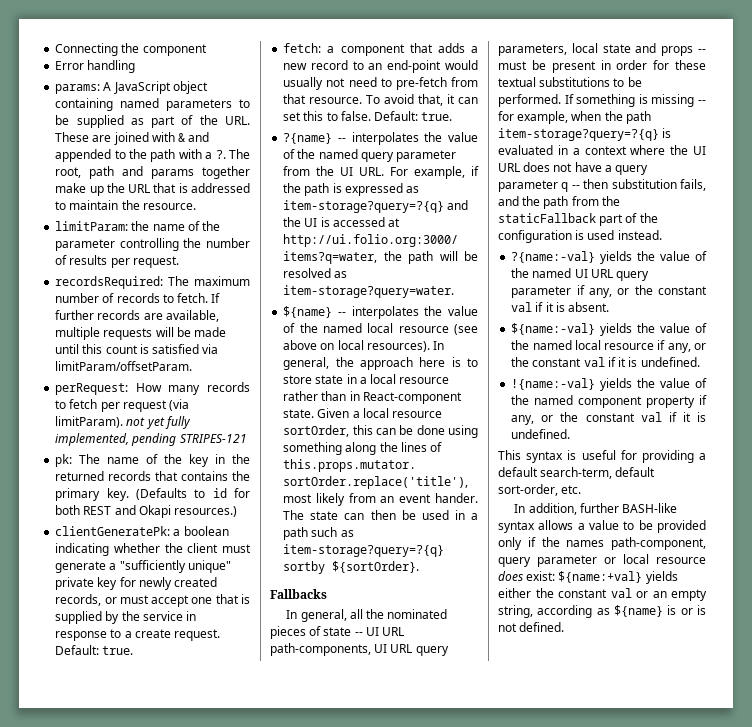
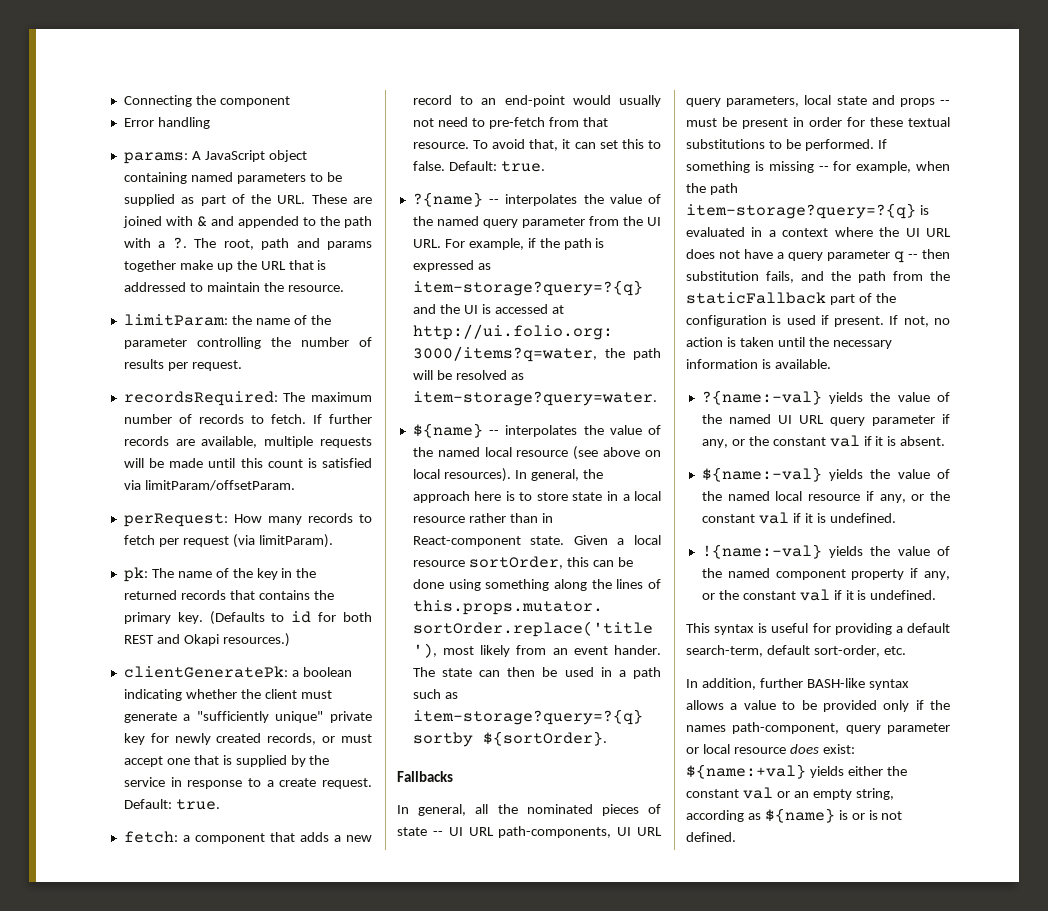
[126,416,191,429] [55,433,247,446] not yet fully implemented, pending STRIPES-121 -> (333, 541) none
[617,230,662,240] instead. -> [820,315,950,327] [686,337,892,349] [686,359,831,369] if present. If not, no action is taken until the necessary information is available.

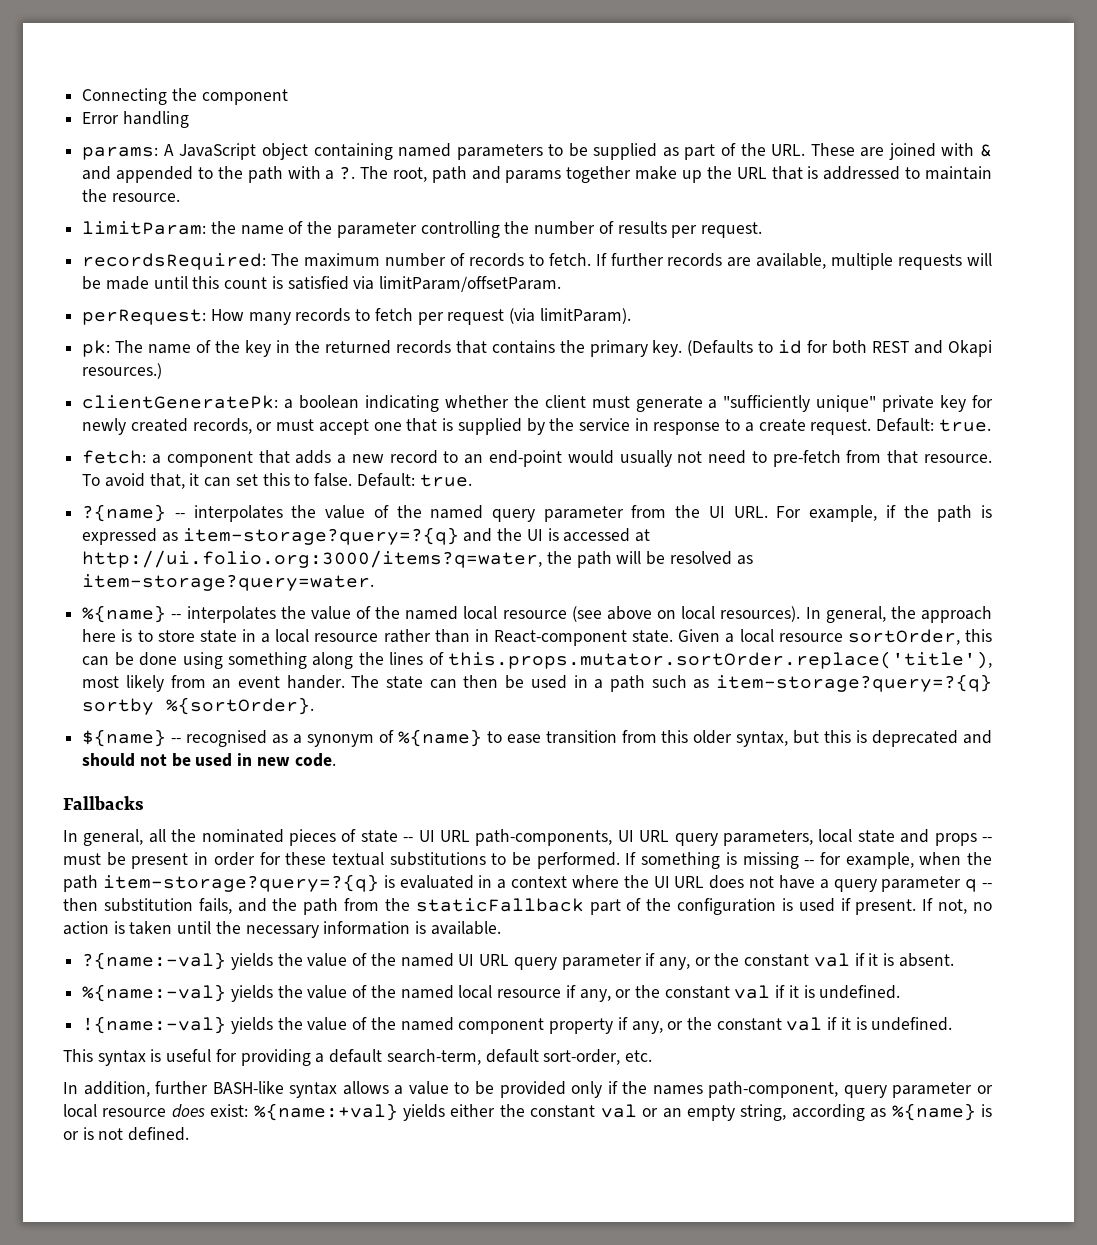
[412,423,483,438] ${name} -> [82,605,167,623] %{name}
[482,731,607,746] ${sortOrder}. -> [166,697,315,715] [82,729,993,747] [82,753,336,767] %{sortOrder}. // ${name} -- recognised as a synonym of %{name} to ease transition from this older syntax, but this is deprecated and should not be used in new code.
[701,467,822,482] ${name:-val} -> [82,984,227,1002] %{name:-val}
[686,764,806,779] ${name:+val} -> [253,1103,398,1121] %{name:+val}
[764,808,835,823] ${name} -> [891,1103,976,1121] %{name}

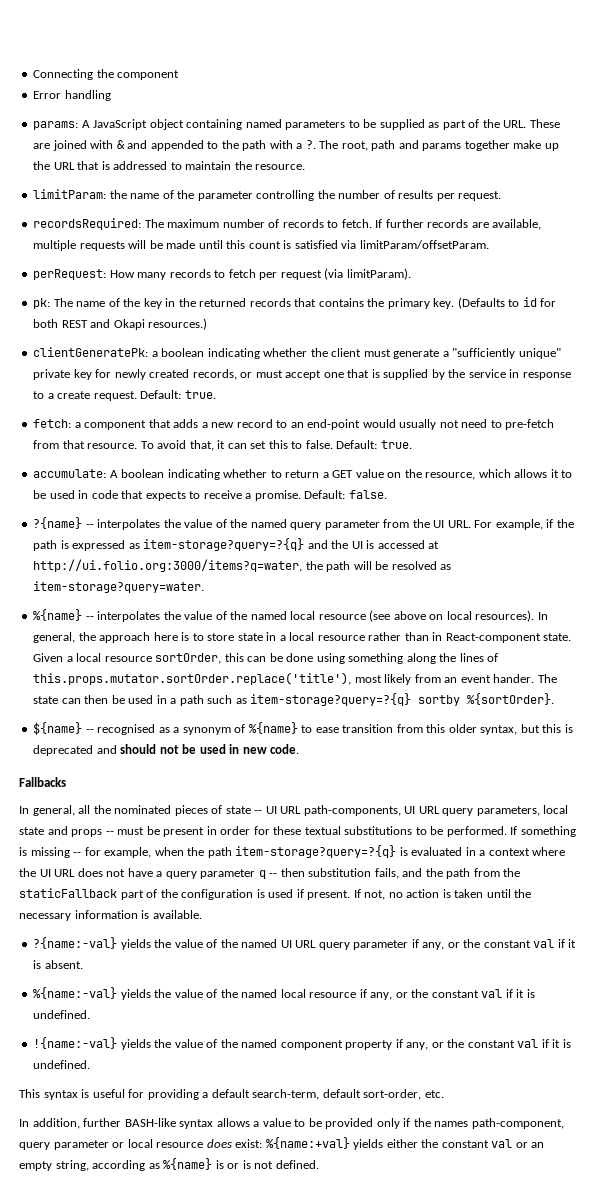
(472, 480) none -> [33,469,573,480] [33,490,387,501] // accumulate: A boolean indicating whether to return a GET value on the resource, which allows it to be used in code that expects to receive a promise. Default: false.

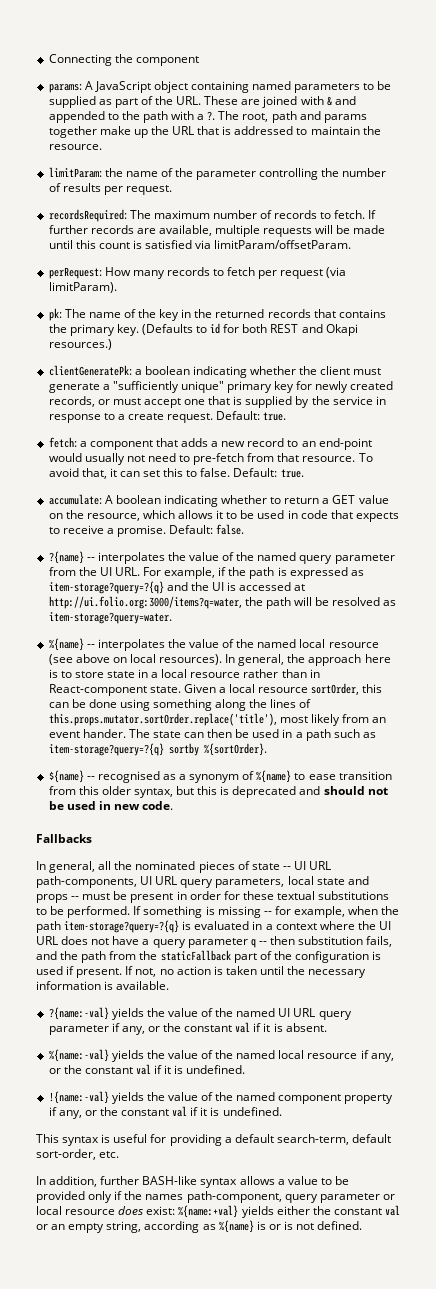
[33,90,111,101] // Error handling -> (199, 61) none
[33,369,71,380] private -> [227,381,273,393] primary

